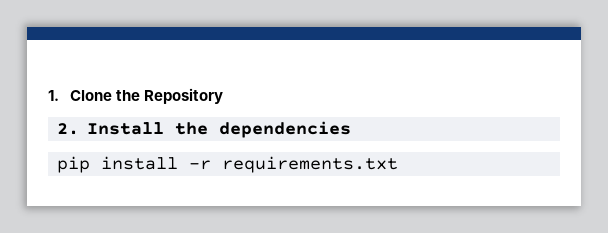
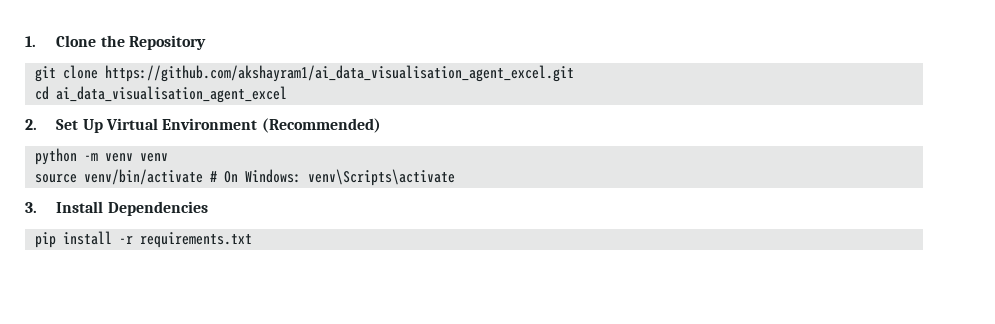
[57,121,351,138] 2. Install the dependencies -> [34,65,574,82] [34,86,287,103] [25,118,381,133] [34,148,168,165] [34,169,455,186] [25,201,208,216] git clone https://github.com/akshayram1/ai_data_visualisation_agent_excel.git // cd ai_data_visualisation_agent_excel // 2. Set Up Virtual Environment (Recommended) // python -m venv venv // source venv/bin/activate # On Windows: venv\Scripts\activate // 3. Install Dependencies

